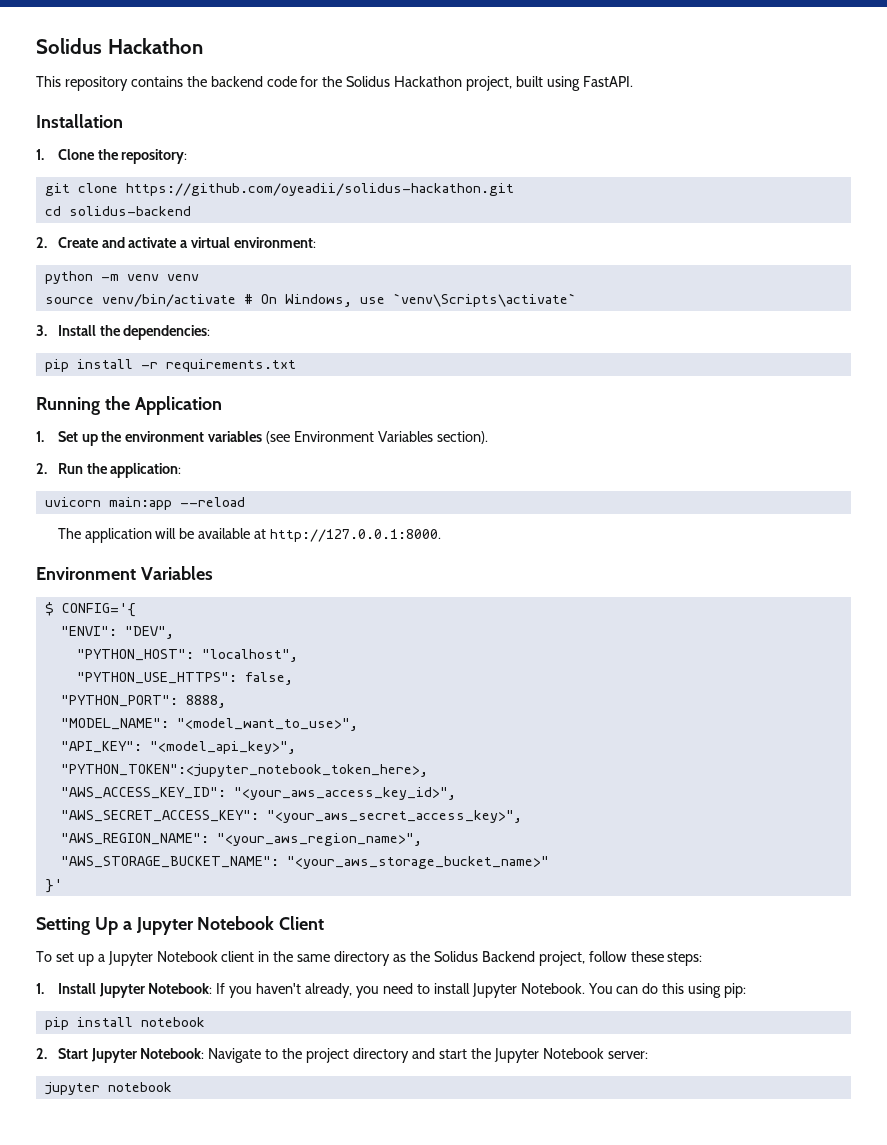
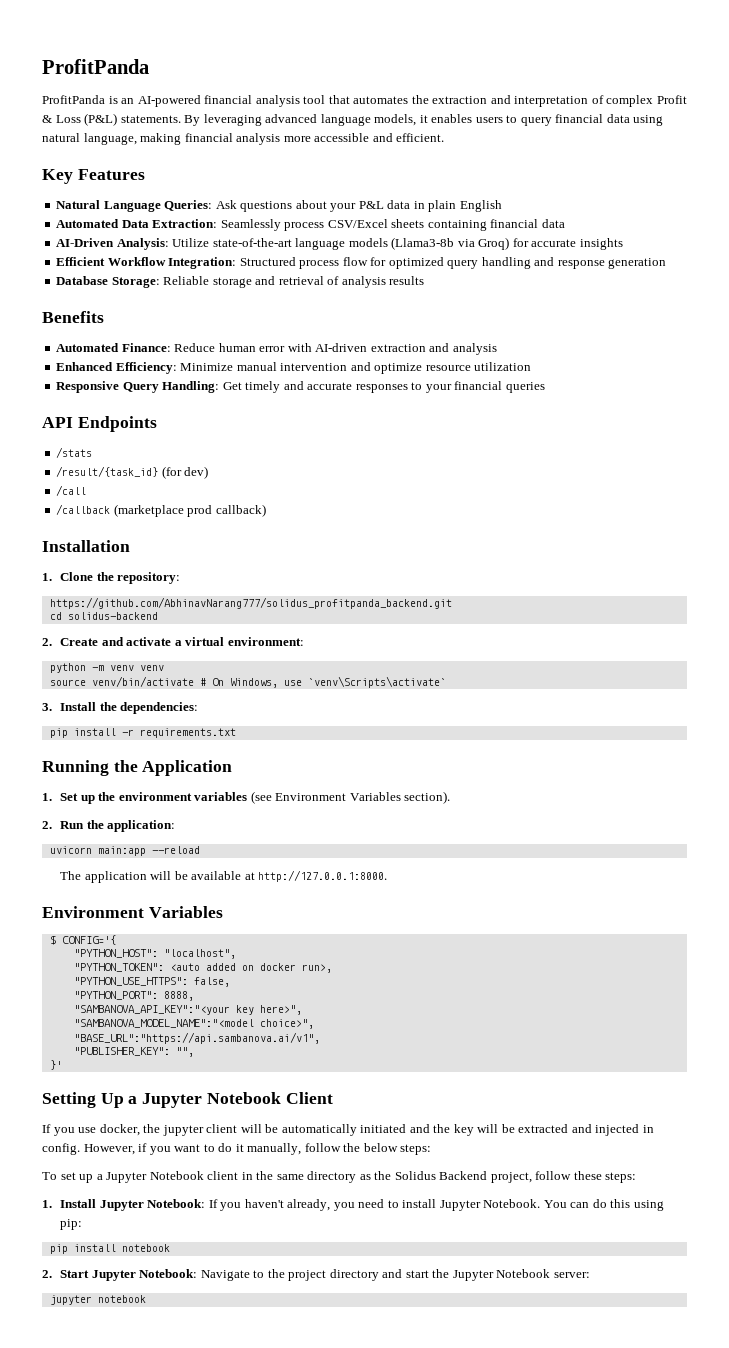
[36,38,203,54] [36,76,633,91] Solidus Hackathon // This repository contains the backend code for the Solidus Hackathon project, built using FastAPI. -> [42,59,149,74] [42,95,687,107] [42,113,664,126] [42,133,445,145] [42,169,145,184] [56,200,502,212] [56,219,565,231] [56,237,623,250] [56,257,667,269] [56,276,425,288] [42,311,104,323] [56,343,497,355] [56,362,532,374] [56,381,545,393] [42,416,157,432] [56,447,93,458] [56,466,209,479] [56,485,87,496] [56,504,266,517] ProfitPanda // ProfitPanda is an AI-powered financial analysis tool that automates the extraction and interpretation of complex Profit & Loss (P&L) statements. By leveraging advanced language models, it enables users to query financial data using natural language, making financial analysis more accessible and efficient. // Key Features // Natural Language Queries: Ask questions about your P&L data in plain English // Automated Data Extraction: Seamlessly process CSV/Excel sheets containing financial data // AI-Driven Analysis: Utilize state-of-the-art language models (Llama3-8b via Groq) for accurate insights // Efficient Workflow Integration: Structured process flow for optimized query handling and response generation // Database Storage: Reliable storage and retrieval of analysis results // Benefits // Automated Finance: Reduce human error with AI-driven extraction and analysis // Enhanced Efficiency: Minimize manual intervention and optimize resource utilization // Responsive Query Handling: Get timely and accurate responses to your financial queries // API Endpoints // /stats // /result/{task_id} (for dev) // /call // /callback (marketplace prod callback)
[44,183,514,196] git clone https://github.com/oyeadii/solidus-hackathon.git -> [49,597,452,609] https://github.com/AbhinavNarang777/solidus_profitpanda_backend.git
[60,626,174,639] // "ENVI": "DEV", -> (116, 940) none
[76,672,293,685] [60,695,226,708] [60,718,358,731] [60,741,296,754] [60,764,428,777] [60,787,456,800] [60,810,522,823] [60,833,422,846] [60,856,549,869] "PYTHON_USE_HTTPS": false, // "PYTHON_PORT": 8888, // "MODEL_NAME": "<model_want_to_use>", // "API_KEY": "<model_api_key>", // "PYTHON_TOKEN":<jupyter_notebook_token_here>, // "AWS_ACCESS_KEY_ID": "<your_aws_access_key_id>", // "AWS_SECRET_ACCESS_KEY": "<your_aws_secret_access_key>", // "AWS_REGION_NAME": "<your_aws_region_name>", // "AWS_STORAGE_BUCKET_NAME": "<your_aws_storage_bucket_name>" -> [73,963,332,973] [73,977,230,987] [73,991,194,1001] [73,1005,302,1015] [73,1019,314,1029] [73,1032,320,1044] [73,1047,194,1057] "PYTHON_TOKEN": <auto added on docker run>, // "PYTHON_USE_HTTPS": false, // "PYTHON_PORT": 8888, // "SAMBANOVA_API_KEY":"<your key here>", // "SAMBANOVA_MODEL_NAME":"<model choice>", // "BASE_URL":"https://api.sambanova.ai/v1", // "PUBLISHER_KEY": "",
(325, 923) none -> [42,1124,654,1136] [42,1143,432,1155] // If you use docker, the jupyter client will be automatically initiated and the key will be extracted and injected in config. However, if you want to do it manually, follow the below steps:

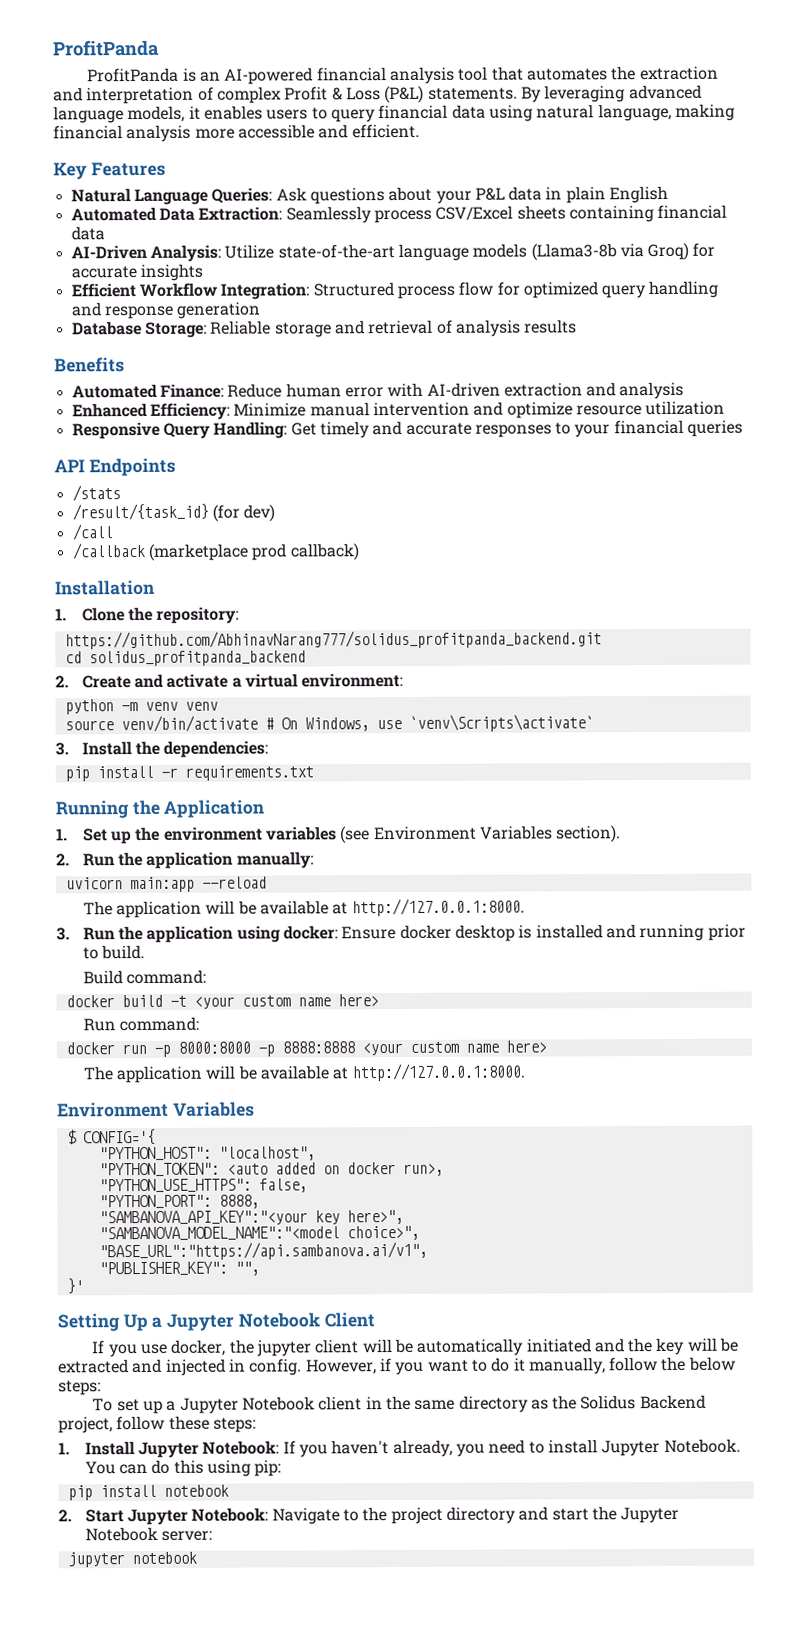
[67,612,158,620] solidus-backend -> [88,650,306,667] solidus_profitpanda_backend
[107,820,176,832] application: -> [146,851,314,869] application manually:
(388, 876) none -> [56,923,746,943] [82,944,145,960] [82,969,206,985] [65,994,379,1009] [82,1016,199,1032] [65,1040,547,1057] [82,1063,526,1084] // 3. Run the application using docker: Ensure docker desktop is installed and running prior to build. // Build command: // docker build -t <your custom name here> // Run command: // docker run -p 8000:8000 -p 8888:8888 <your custom name here> // The application will be available at http://127.0.0.1:8000.

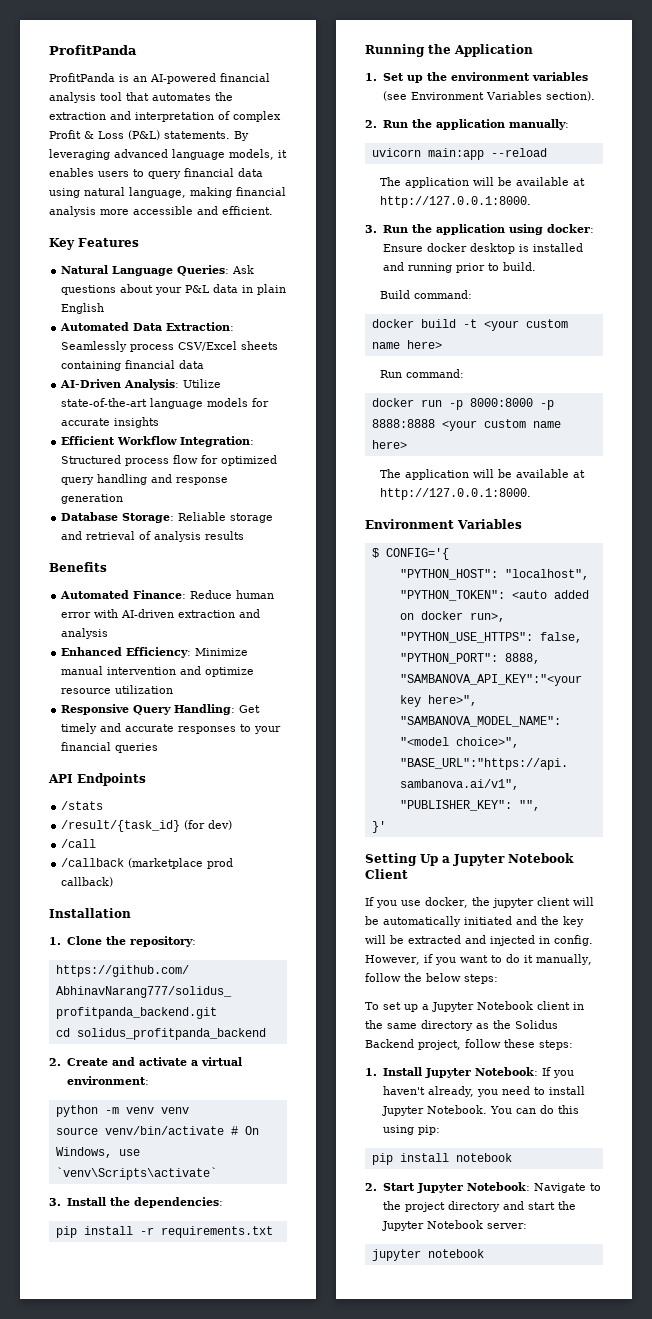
[530,242,690,261] (Llama3-8b via Groq) -> (249, 402) none

